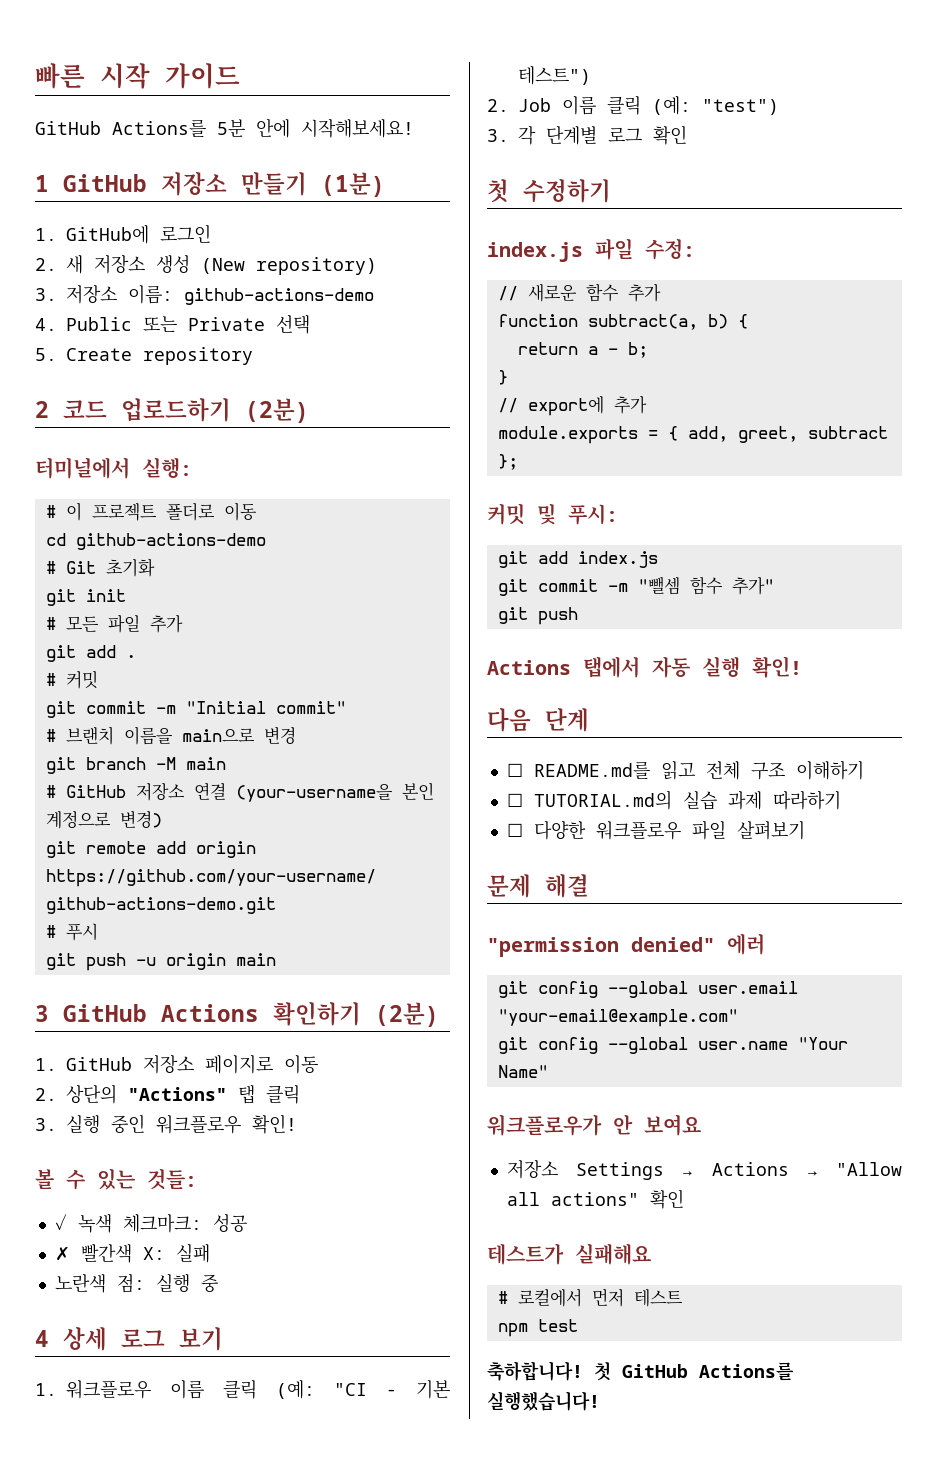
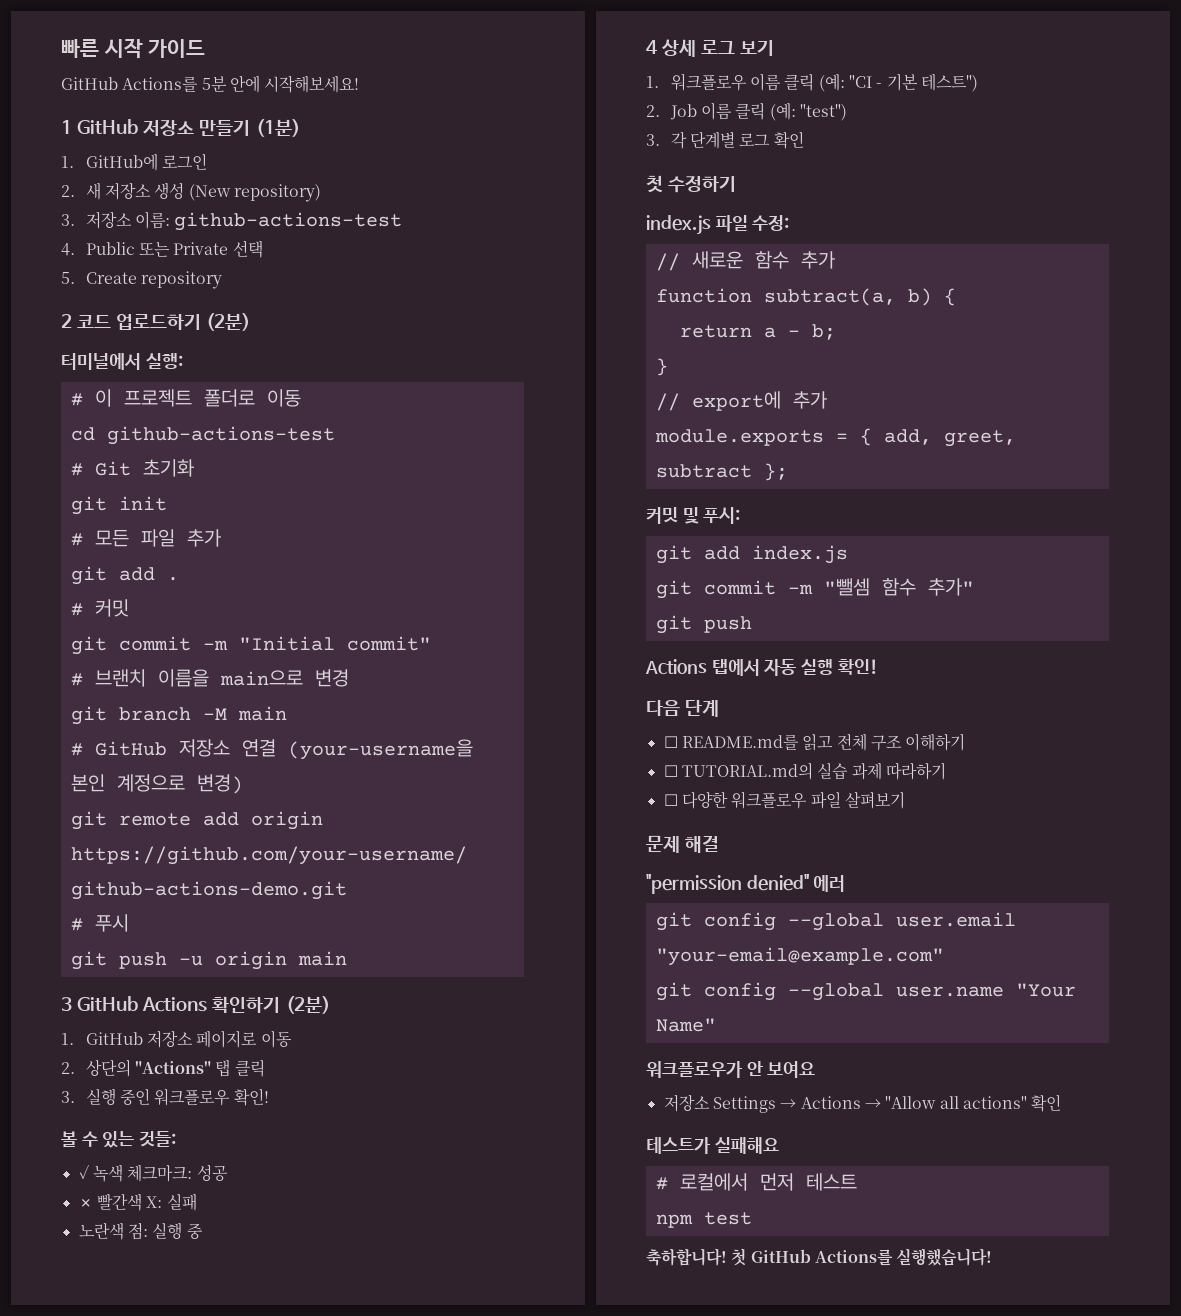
[184,288,374,305] github-actions-demo -> [174,212,403,231] github-actions-test
[75,533,266,550] github-actions-demo -> [106,426,335,445] github-actions-test

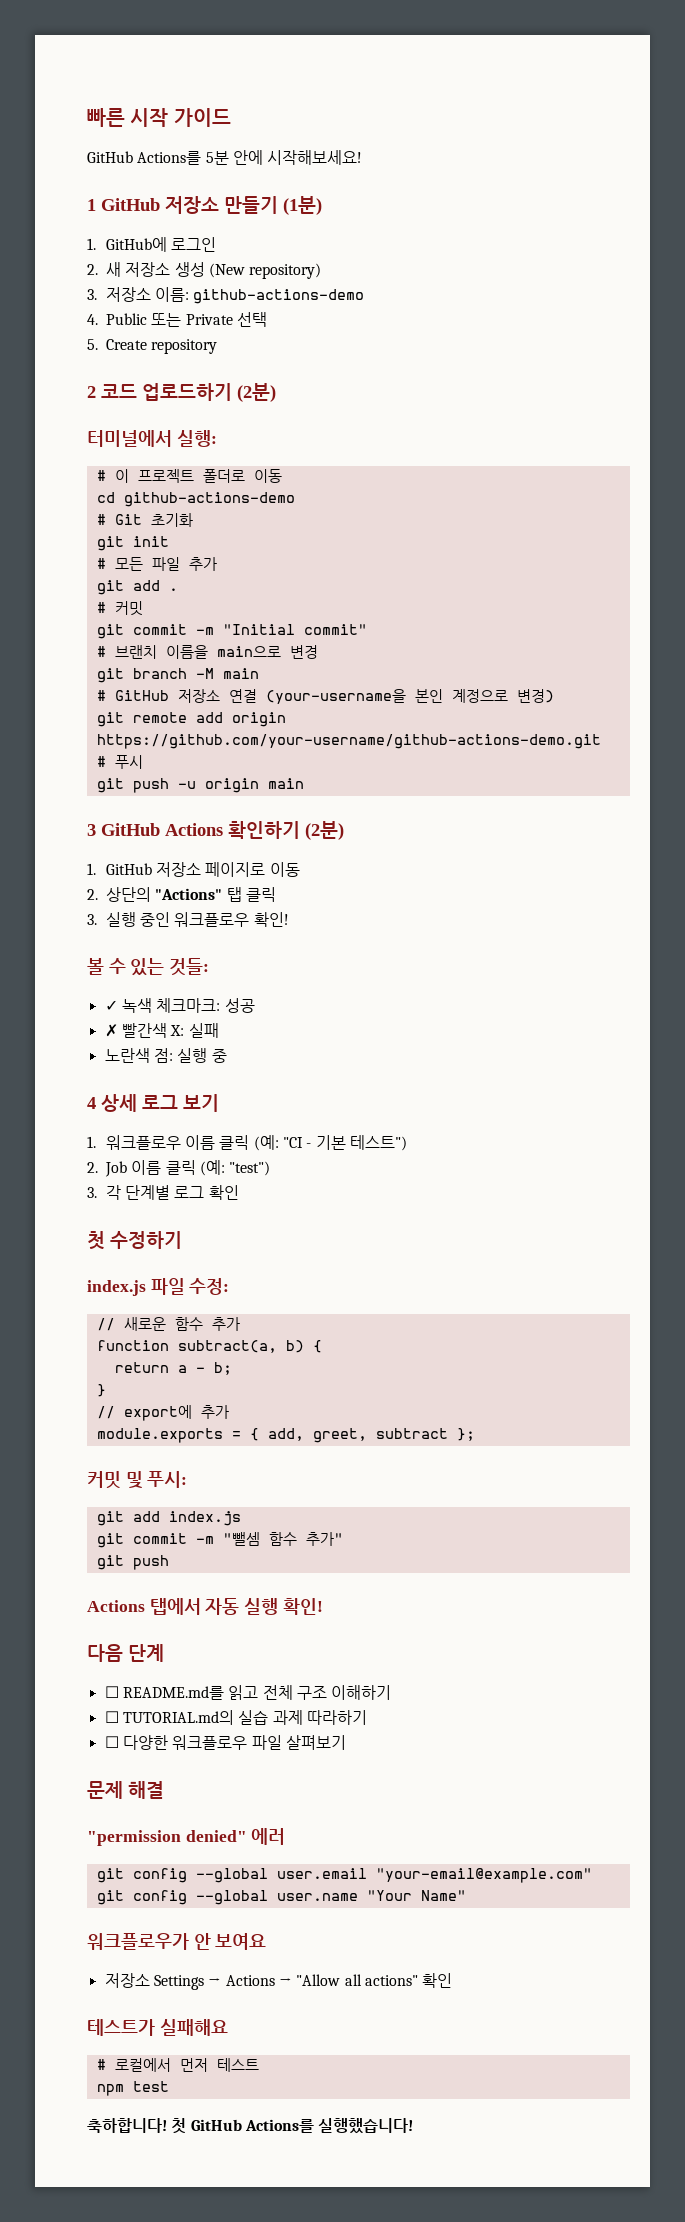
[174,212,403,231] github-actions-test -> [193,289,365,304] github-actions-demo
[106,426,335,445] github-actions-test -> [123,492,295,507] github-actions-demo

